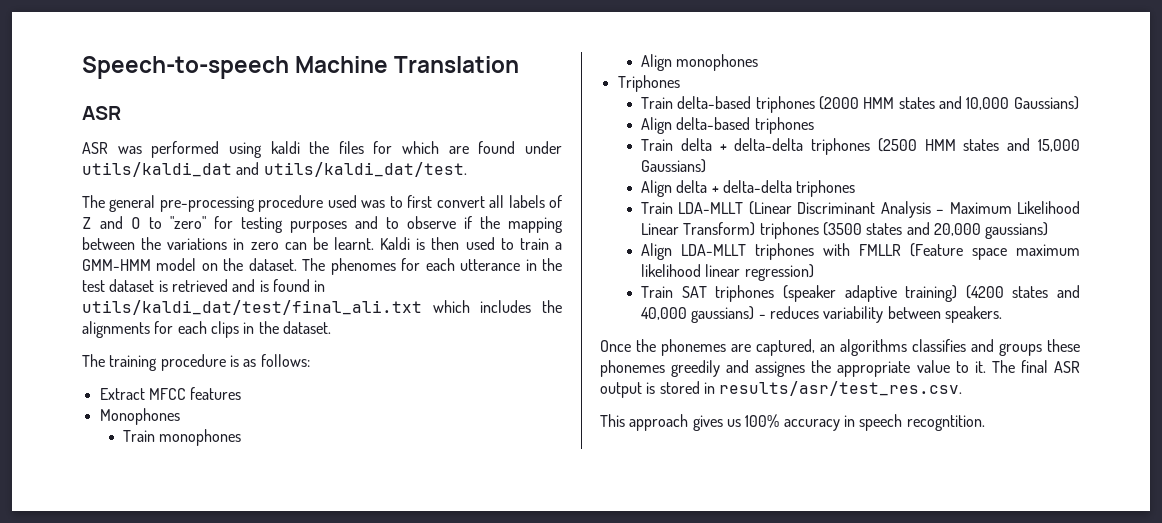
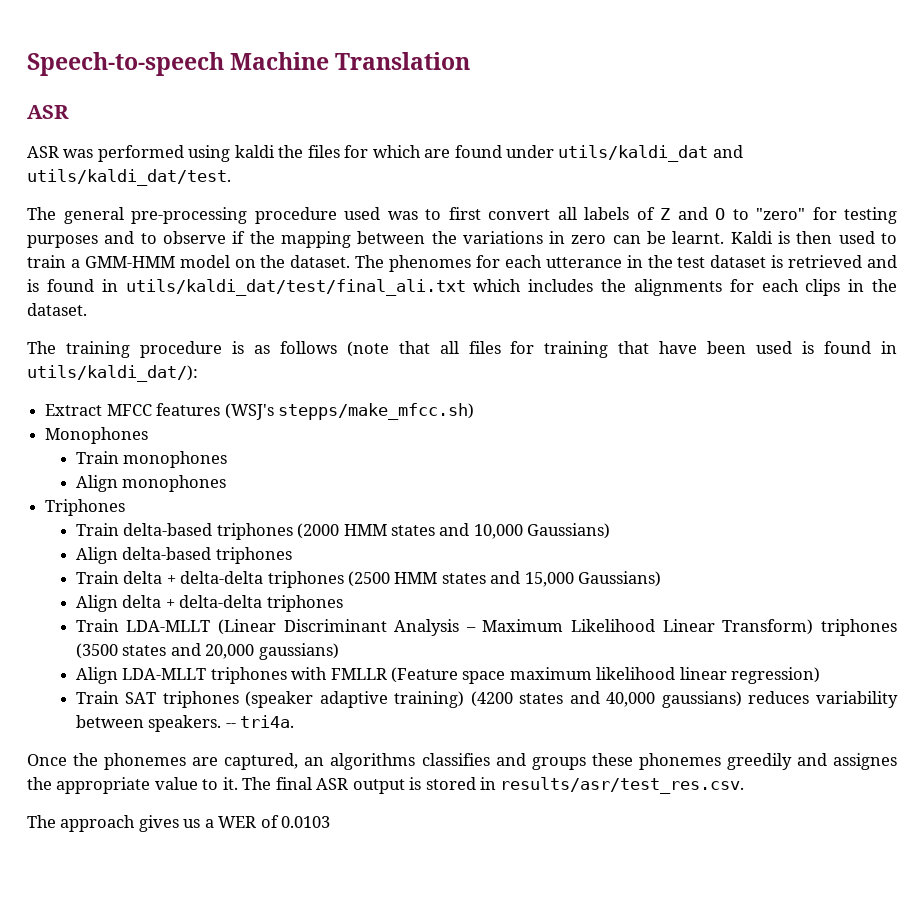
[260,354,310,367] follows: -> [279,341,898,358] [27,365,198,382] follows (note that all files for training that have been used is found in utils/kaldi_dat/):
(242, 393) none -> [224,403,474,420] (WSJ's stepps/make_mfcc.sh)
[758,314,766,319] - -> (742, 699) none
(1002, 314) none -> [225,715,295,728] -- tri4a.
[600,414,625,427] This -> [27,815,56,828] The
[745,414,985,431] 100% accuracy in speech recogntition. -> [204,815,331,828] a WER of 0.0103

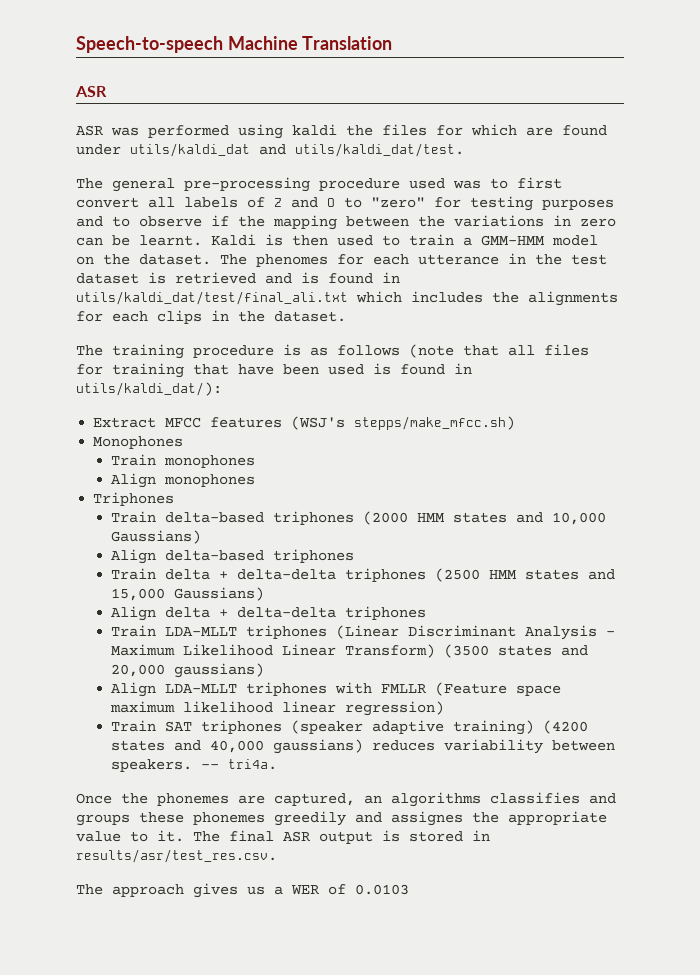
(211, 626) none -> [246,625,328,639] triphones
[821,619,898,636] triphones -> (436, 651) none

